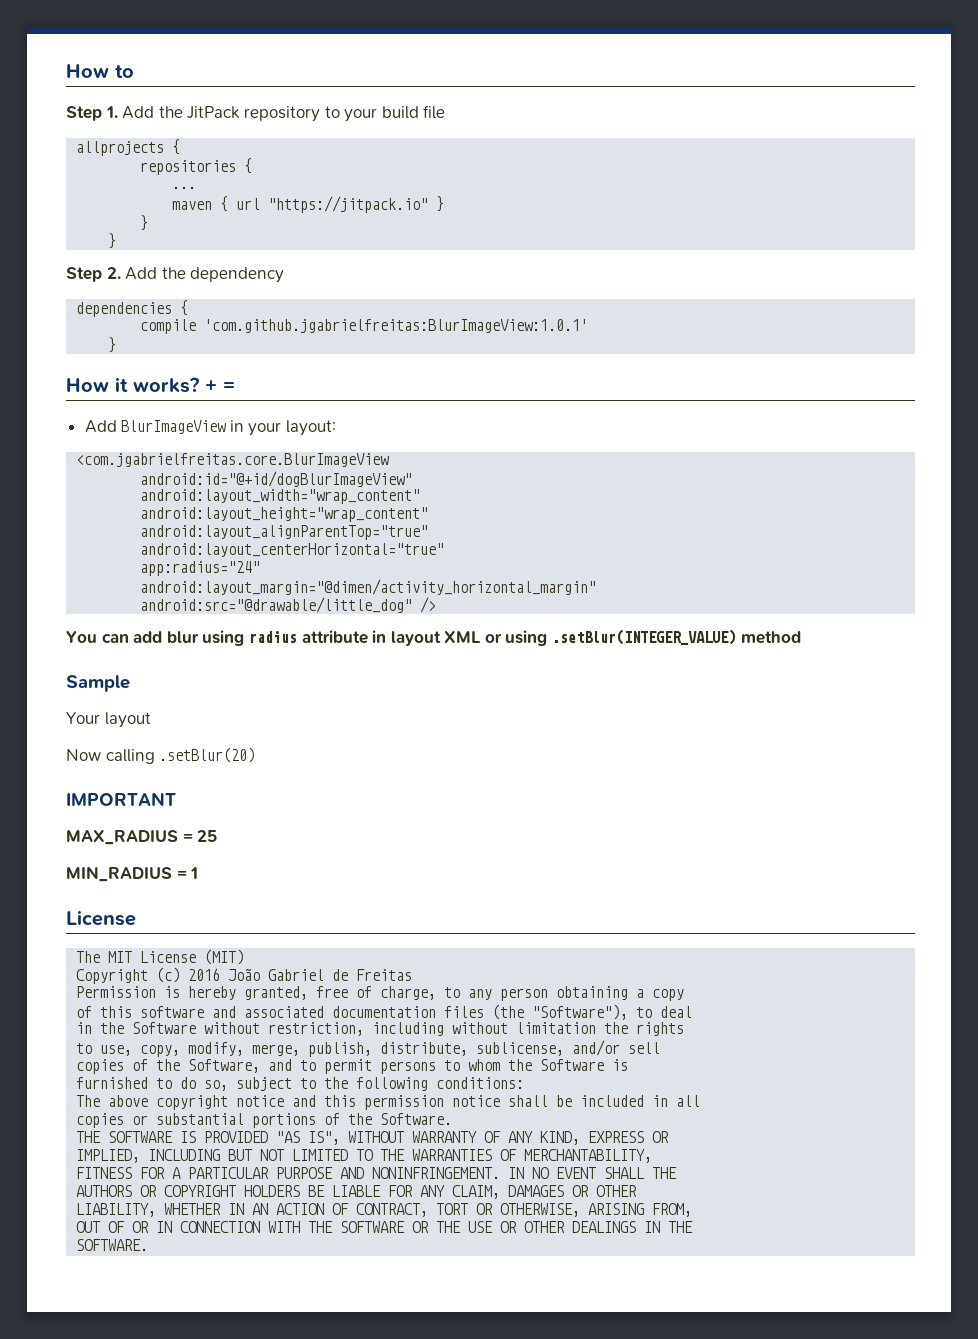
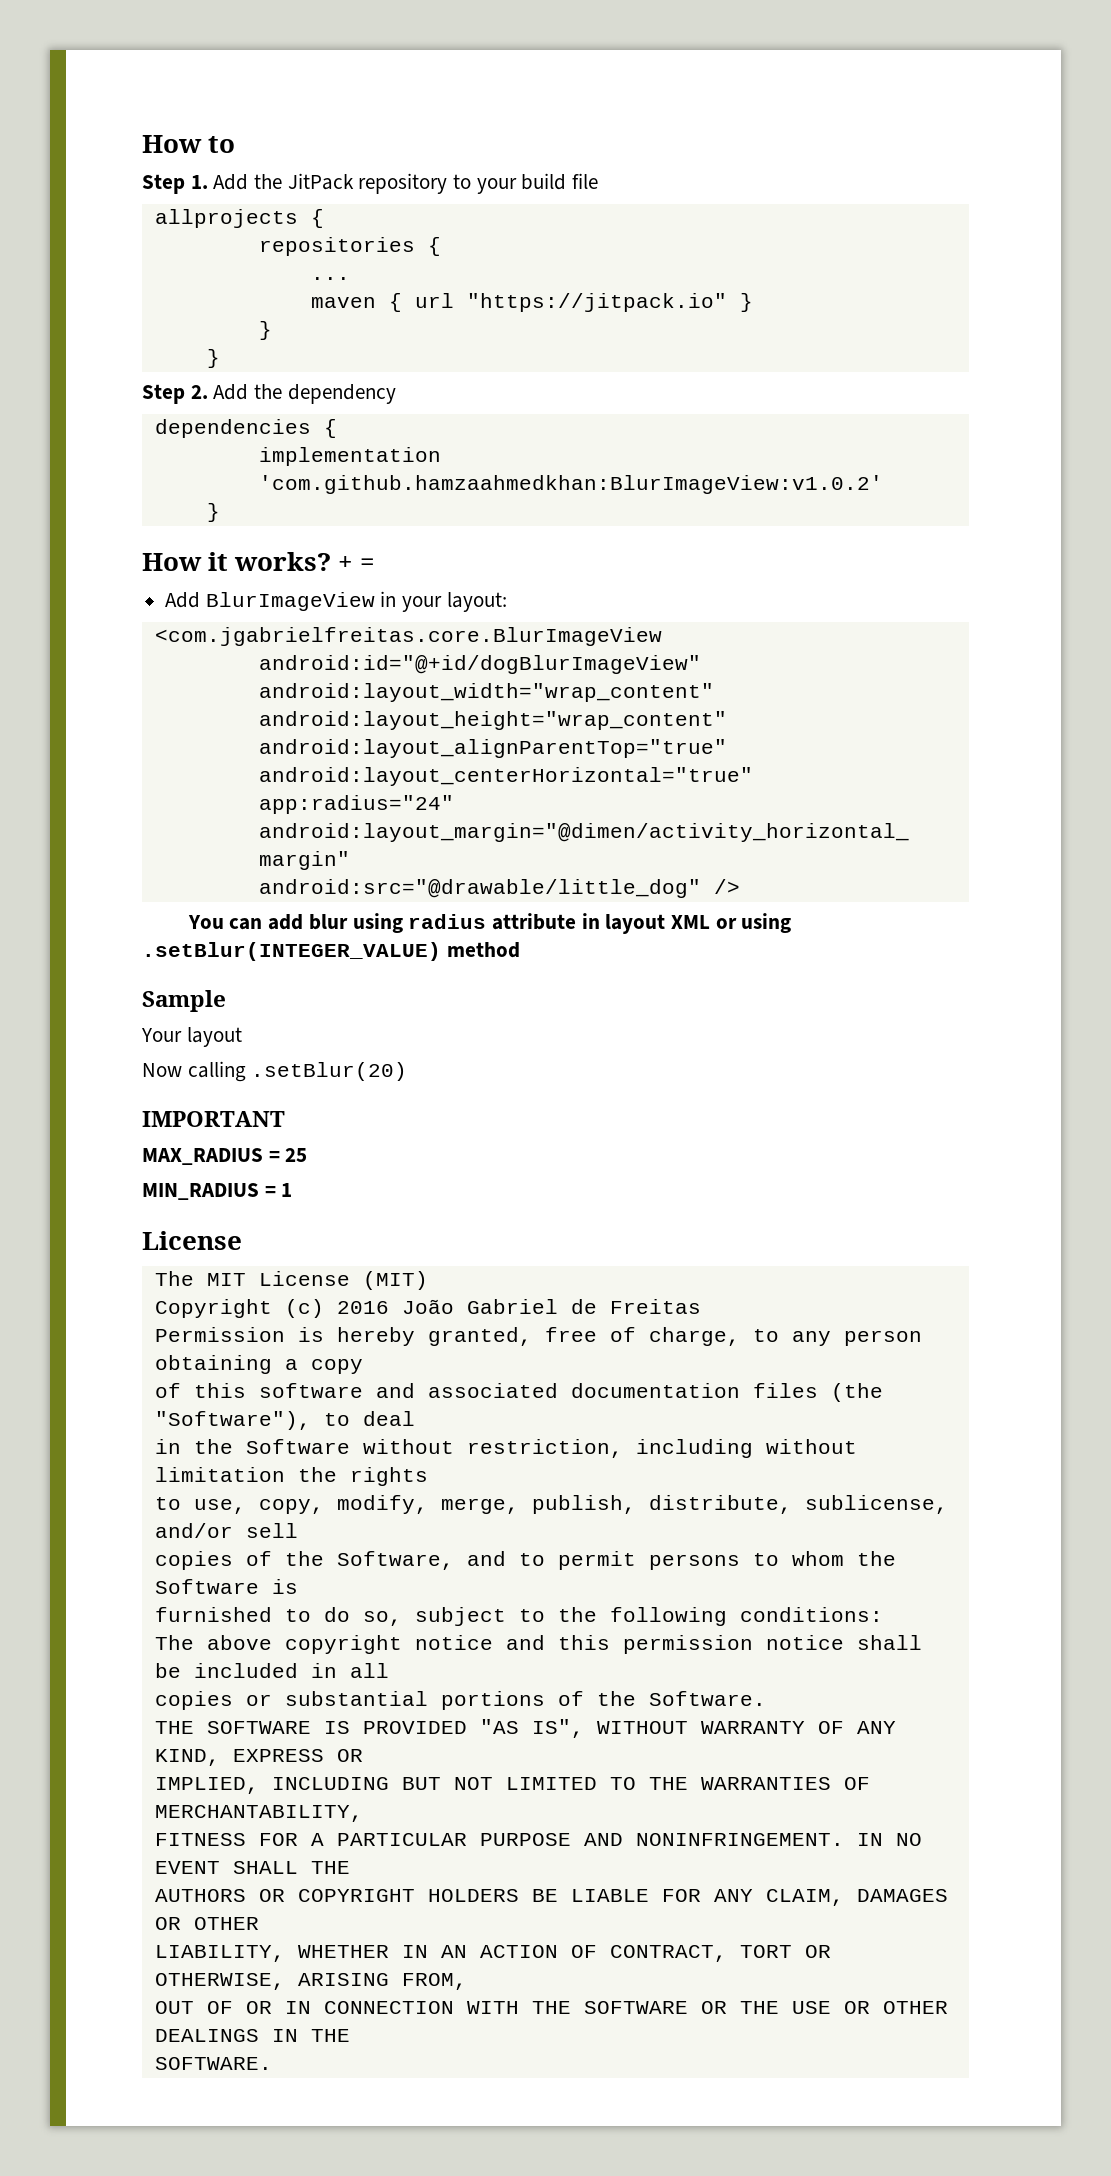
[140,319,589,334] compile 'com.github.jgabrielfreitas:BlurImageView:1.0.1' -> [258,447,441,466] [258,475,883,494] implementation 'com.github.hamzaahmedkhan:BlurImageView:v1.0.2'

